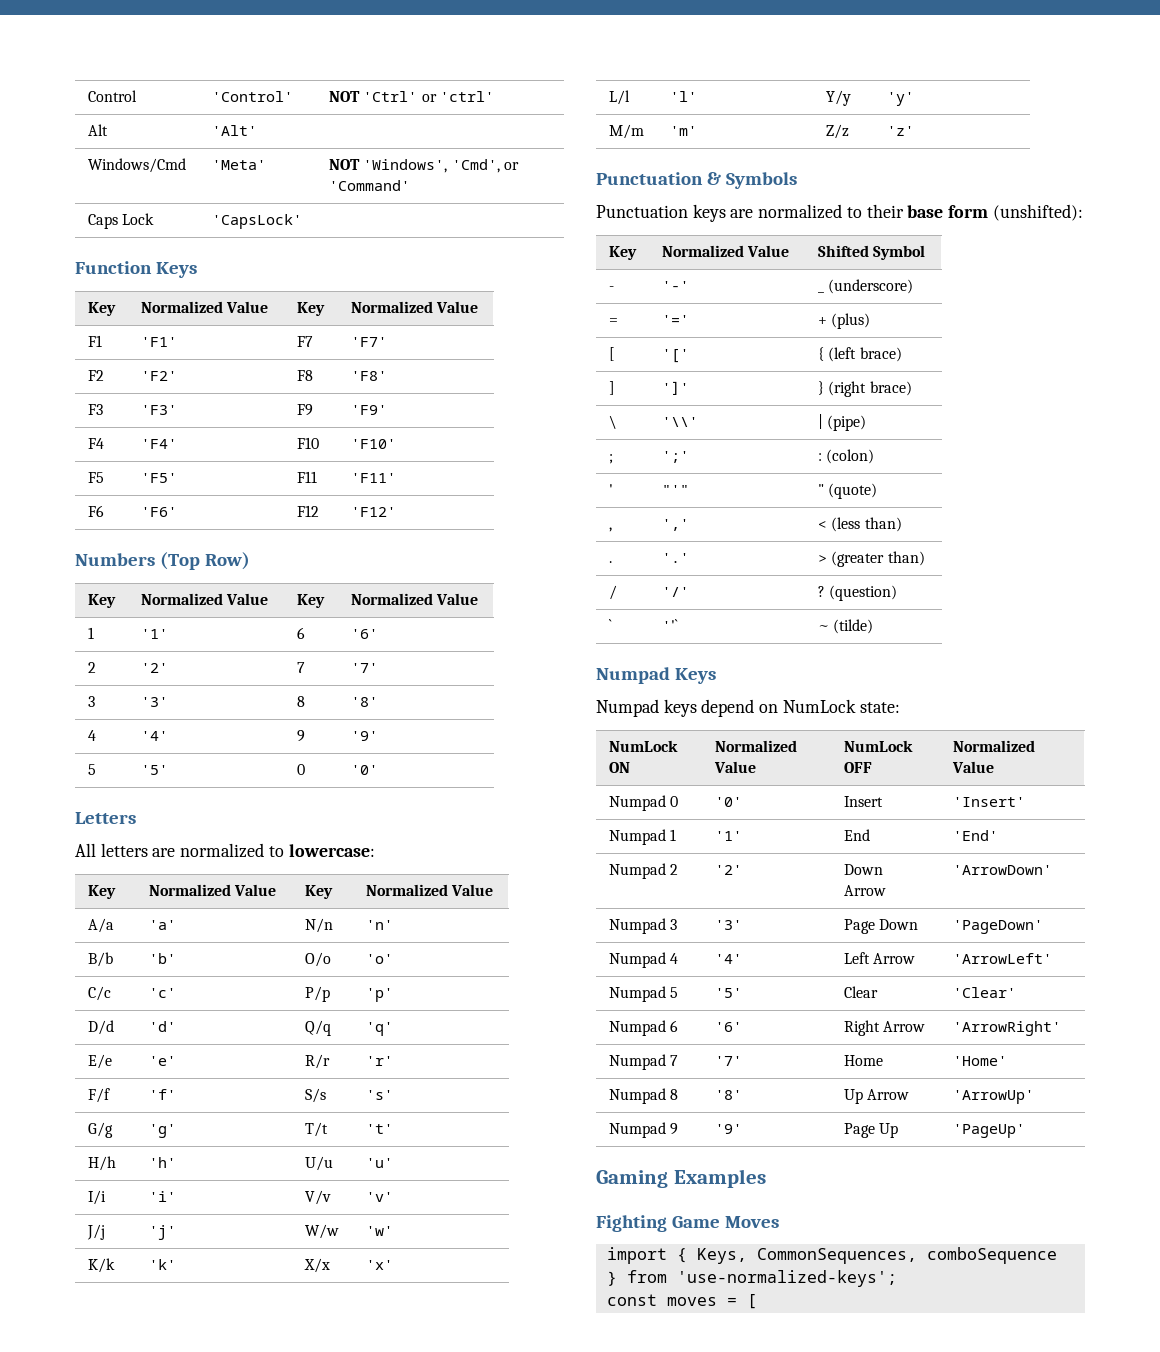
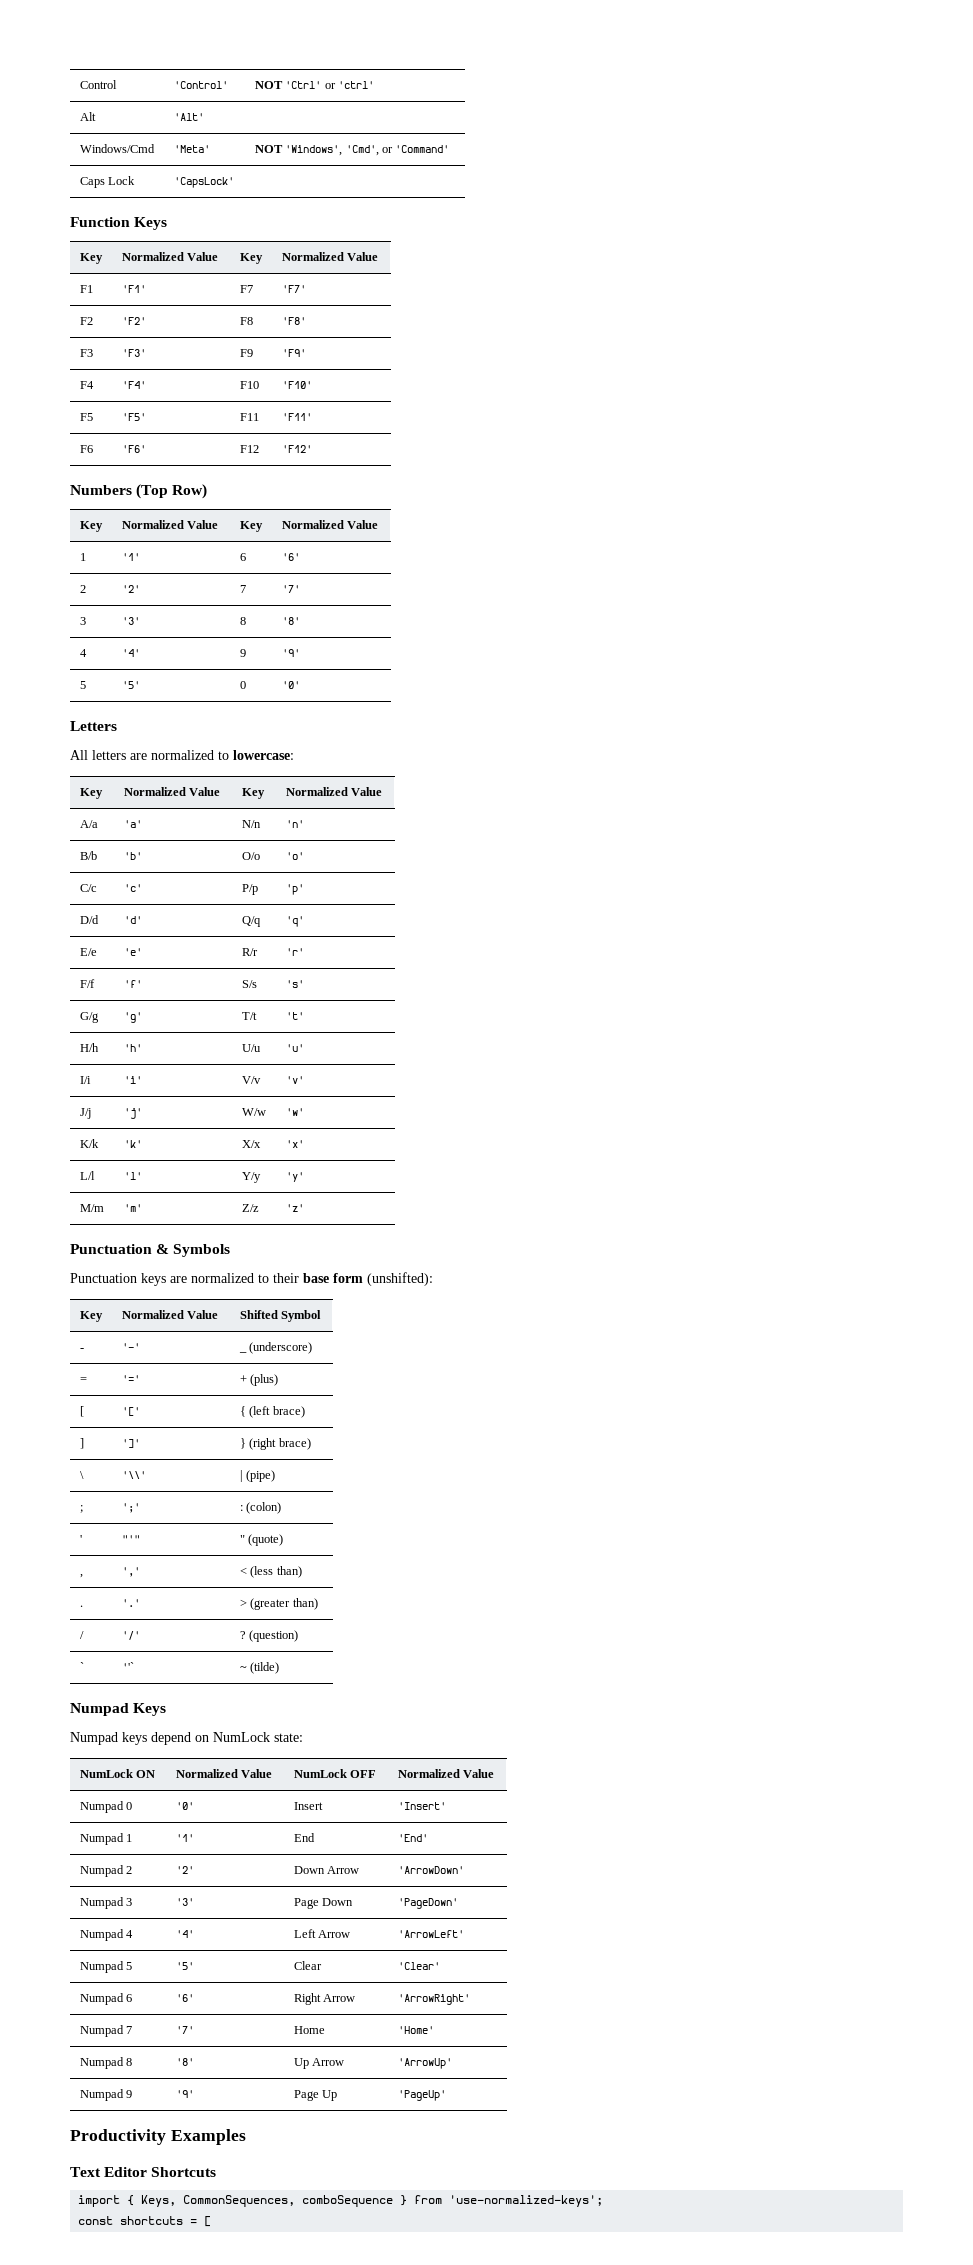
[596,1170,668,1188] Gaming -> [70,2129,166,2145] Productivity
[596,1215,780,1232] Fighting Game Moves -> [70,2167,217,2177] Text Editor Shortcuts
[666,1297,717,1306] moves -> [120,2216,184,2225] shortcuts

